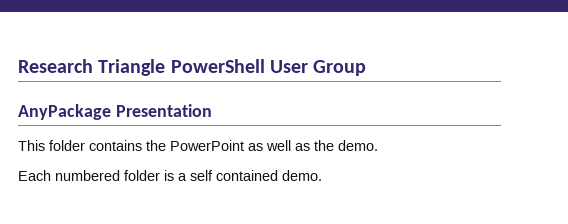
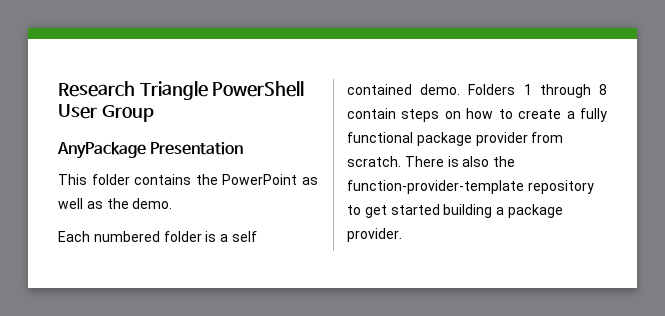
(322, 175) none -> [468,84,607,98] [347,108,607,122] [347,132,564,146] [347,156,516,167] [347,180,594,194] [347,204,563,218] [347,228,402,242] Folders 1 through 8 contain steps on how to create a fully functional package provider from scratch. There is also the function-provider-template repository to get started building a package provider.

